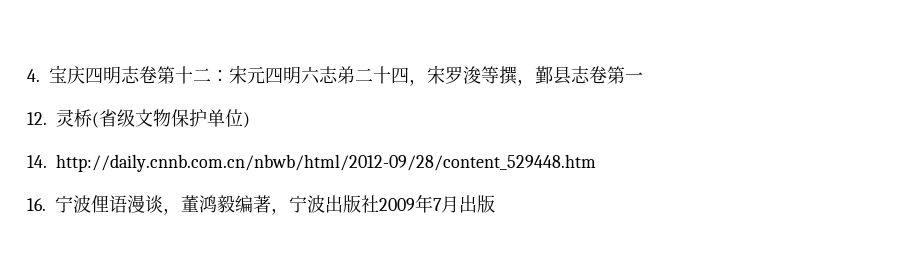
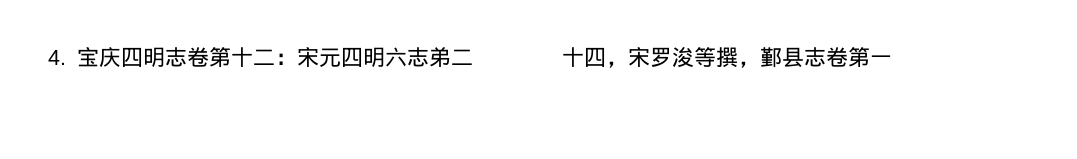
[27,109,250,128] [27,154,596,172] [27,194,495,215] // 12.灵桥(省级文物保护单位) // 14. http://daily.cnnb.com.cn/nbwb/html/2012-09/28/content_529448.htm // 16.宁波俚语漫谈，董鸿毅编著，宁波出版社2009年7月出版 -> (892, 60) none

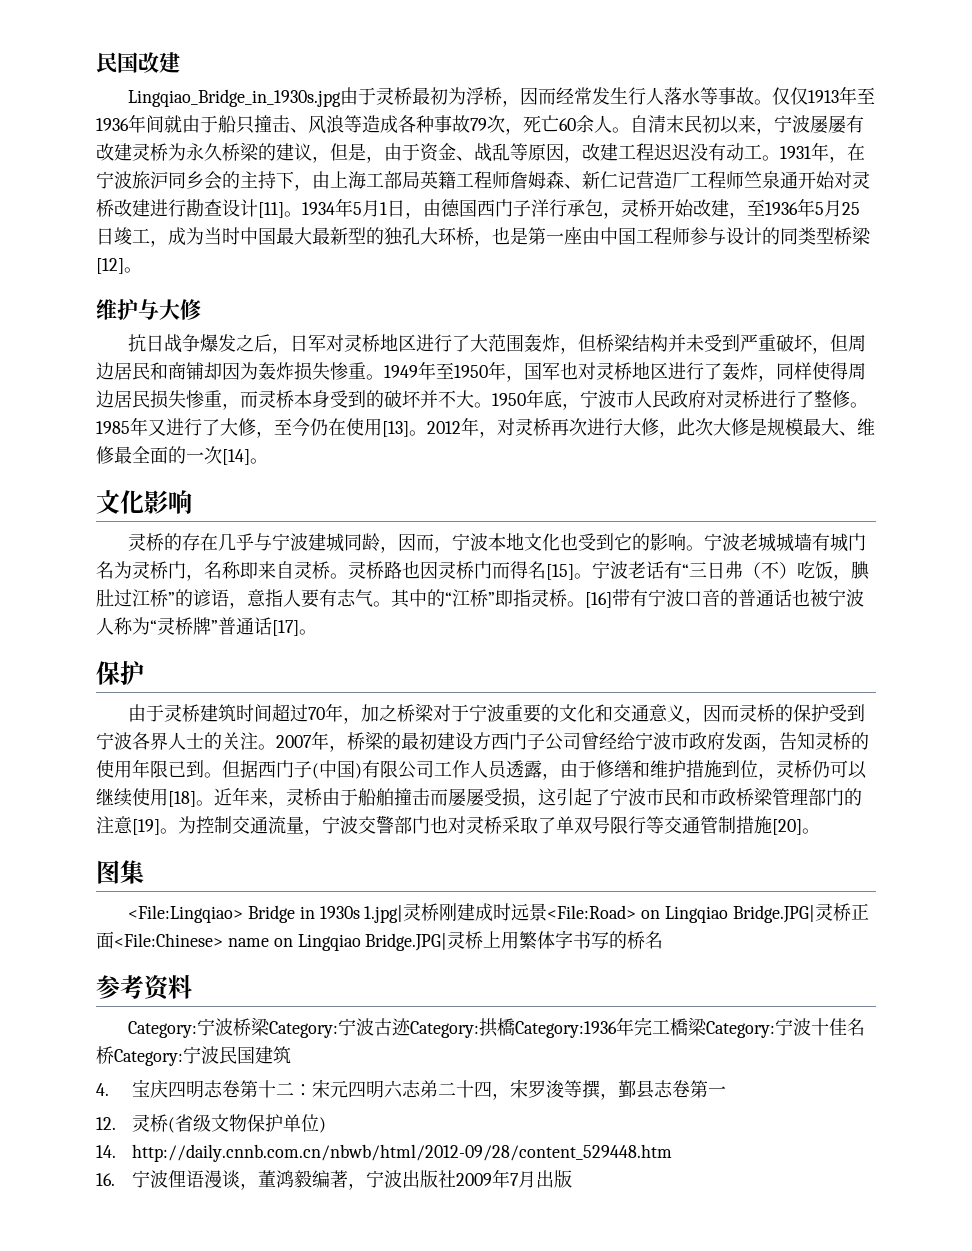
(48, 57) none -> [96,52,180,73] [128,86,876,107] [96,114,864,135] [96,142,865,163] [96,171,870,191] [96,198,860,219] [96,226,871,247] [96,258,142,274] [96,299,201,320] [128,333,867,354] [96,361,866,382] [96,389,868,410] [96,417,875,438] [96,446,268,465] [96,490,192,514] [128,533,867,553] [96,561,869,581] [96,589,864,609] [96,617,317,636] [96,661,144,685] [128,703,866,724] [96,731,869,752] [96,759,867,780] [96,787,862,808] [96,815,820,836] [96,860,144,884] [128,903,870,923] [96,930,664,951] [96,975,192,1001] [128,1017,866,1038] [96,1046,291,1066] 民国改建 // Lingqiao_Bridge_in_1930s.jpg由于灵桥最初为浮桥，因而经常发生行人落水等事故。仅仅1913年至1936年间就由于船只撞击、风浪等造成各种事故79次，死亡60余人。自清末民初以来，宁波屡屡有改建灵桥为永久桥梁的建议，但是，由于资金、战乱等原因，改建工程迟迟没有动工。1931年，在宁波旅沪同乡会的主持下，由上海工部局英籍工程师詹姆森、新仁记营造厂工程师竺泉通开始对灵桥改建进行勘查设计[11]。1934年5月1日，由德国西门子洋行承包，灵桥开始改建，至1936年5月25日竣工，成为当时中国最大最新型的独孔大环桥，也是第一座由中国工程师参与设计的同类型桥梁[12]。 // 维护与大修 // 抗日战争爆发之后，日军对灵桥地区进行了大范围轰炸，但桥梁结构并未受到严重破坏，但周边居民和商铺却因为轰炸损失惨重。1949年至1950年，国军也对灵桥地区进行了轰炸，同样使得周边居民损失惨重，而灵桥本身受到的破坏并不大。1950年底，宁波市人民政府对灵桥进行了整修。1985年又进行了大修，至今仍在使用[13]。2012年，对灵桥再次进行大修，此次大修是规模最大、维修最全面的一次[14]。 // 文化影响 // 灵桥的存在几乎与宁波建城同龄，因而，宁波本地文化也受到它的影响。宁波老城城墙有城门名为灵桥门，名称即来自灵桥。灵桥路也因灵桥门而得名[15]。宁波老话有“三日弗（不）吃饭，腆肚过江桥”的谚语，意指人要有志气。其中的“江桥”即指灵桥。[16]带有宁波口音的普通话也被宁波人称为“灵桥牌”普通话[17]。 // 保护 // 由于灵桥建筑时间超过70年，加之桥梁对于宁波重要的文化和交通意义，因而灵桥的保护受到宁波各界人士的关注。2007年，桥梁的最初建设方西门子公司曾经给宁波市政府发函，告知灵桥的使用年限已到。但据西门子(中国)有限公司工作人员透露，由于修缮和维护措施到位，灵桥仍可以继续使用[18]。近年来，灵桥由于船舶撞击而屡屡受损，这引起了宁波市民和市政桥梁管理部门的注意[19]。为控制交通流量，宁波交警部门也对灵桥采取了单双号限行等交通管制措施[20]。 // 图集 // <File:Lingqiao> Bridge in 1930s 1.jpg|灵桥刚建成时远景<File:Road> on Lingqiao Bridge.JPG|灵桥正面<File:Chinese> name on Lingqiao Bridge.JPG|灵桥上用繁体字书写的桥名 // 参考资料 // Category:宁波桥梁Category:宁波古迹Category:拱橋Category:1936年完工橋梁Category:宁波十佳名桥Category:宁波民国建筑 //
(892, 60) none -> [96,1114,326,1133] [96,1144,672,1162] [96,1169,572,1190] // 12.灵桥(省级文物保护单位) // 14. http://daily.cnnb.com.cn/nbwb/html/2012-09/28/content_529448.htm // 16.宁波俚语漫谈，董鸿毅编著，宁波出版社2009年7月出版

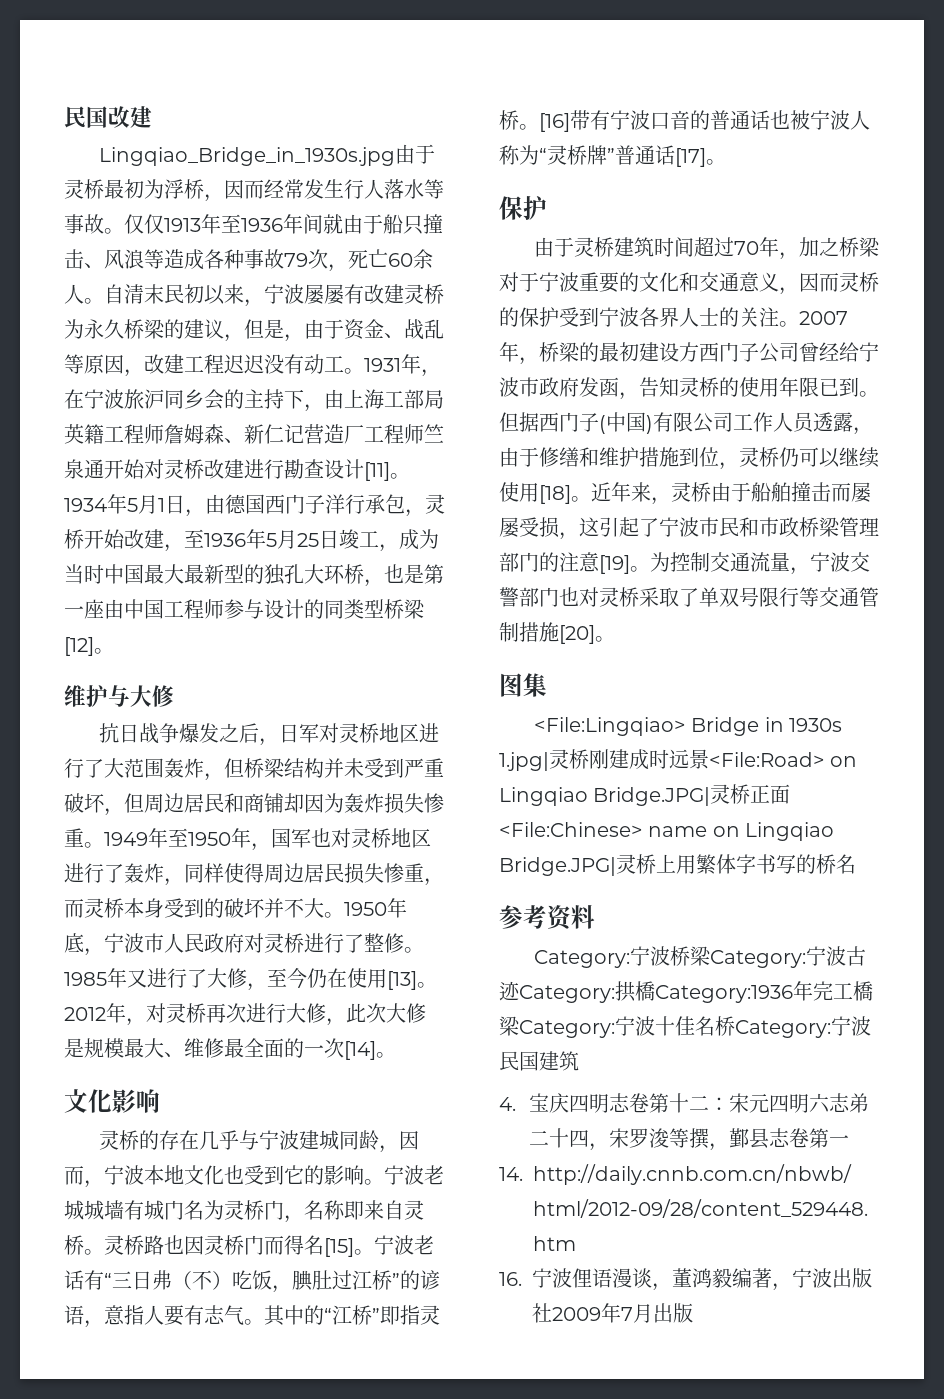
[96,1114,326,1133] // 12.灵桥(省级文物保护单位) -> (850, 1140) none

